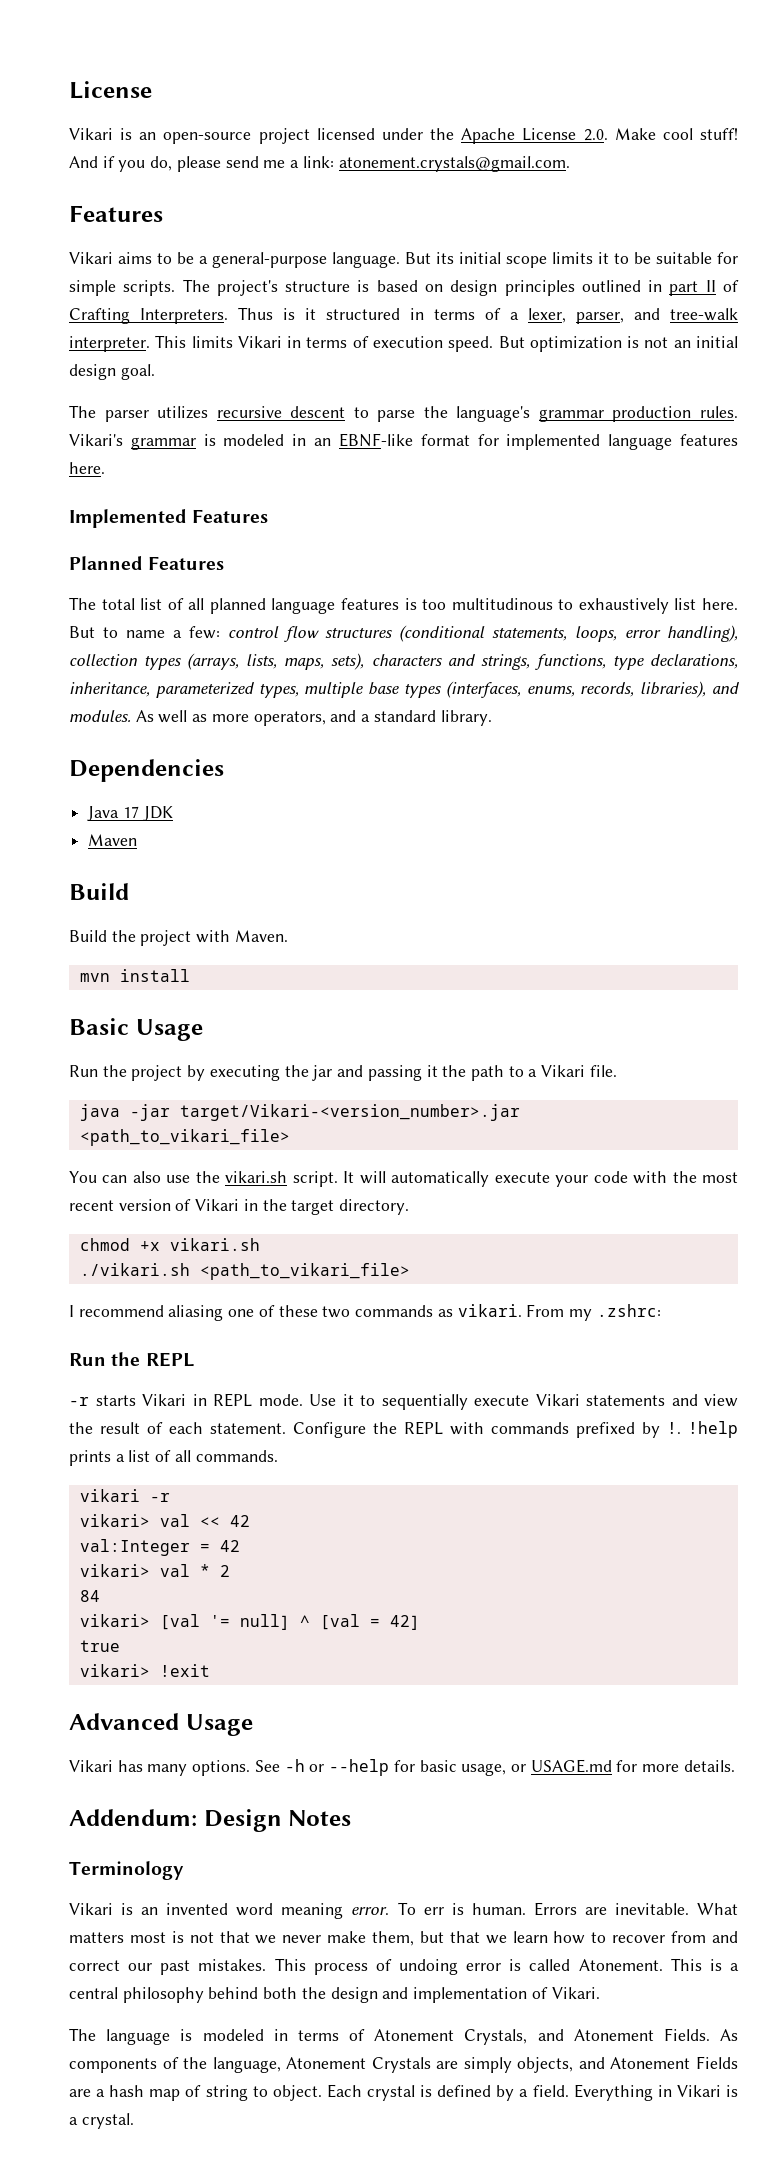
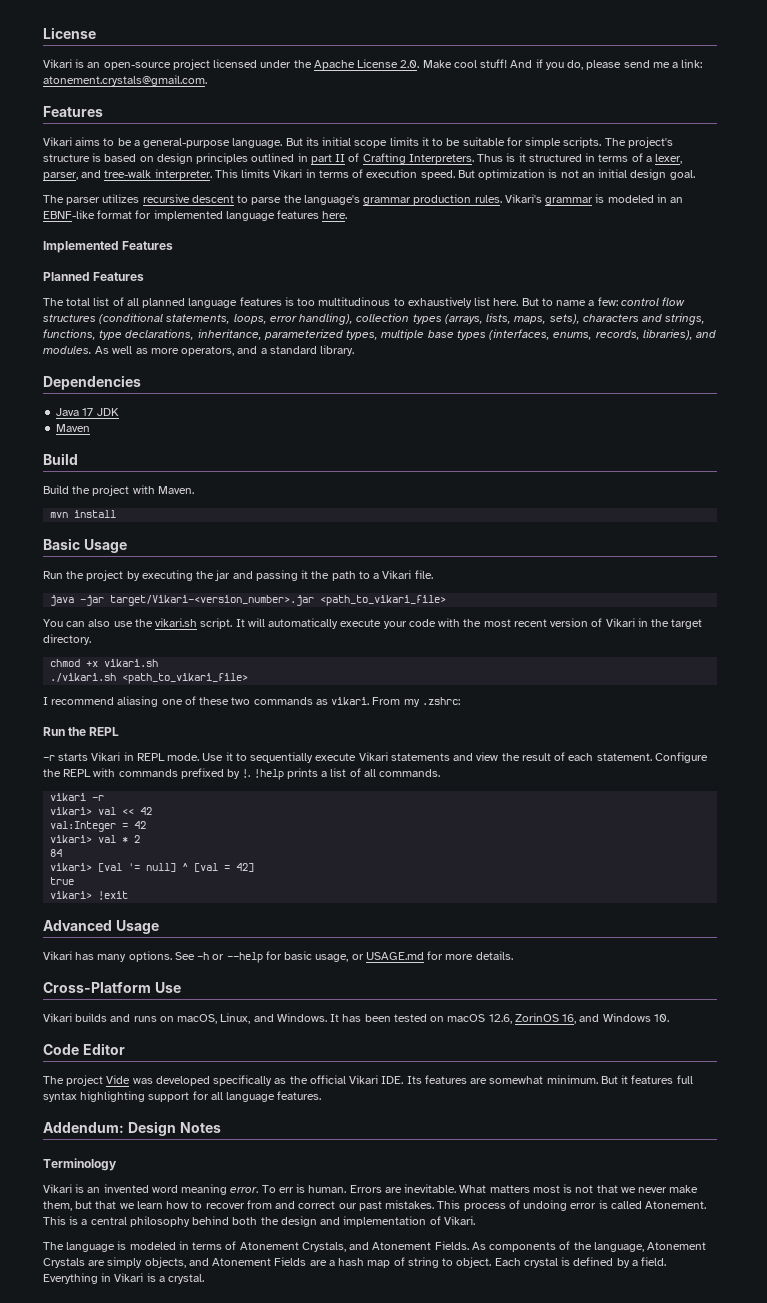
(735, 1766) none -> [43,982,181,993] [43,1013,669,1024] [43,1043,125,1055] [43,1075,693,1086] [43,1091,322,1102] // Cross-Platform Use // Vikari builds and runs on macOS, Linux, and Windows. It has been tested on macOS 12.6, ZorinOS 16, and Windows 10. // Code Editor // The project Vide was developed specifically as the official Vikari IDE. Its features are somewhat minimum. But it features full syntax highlighting support for all language features.

